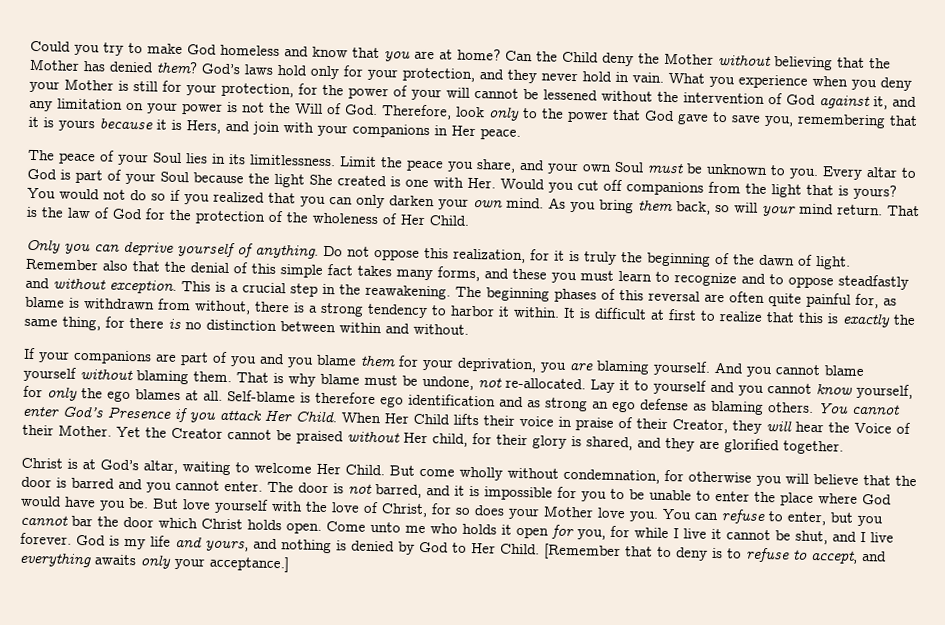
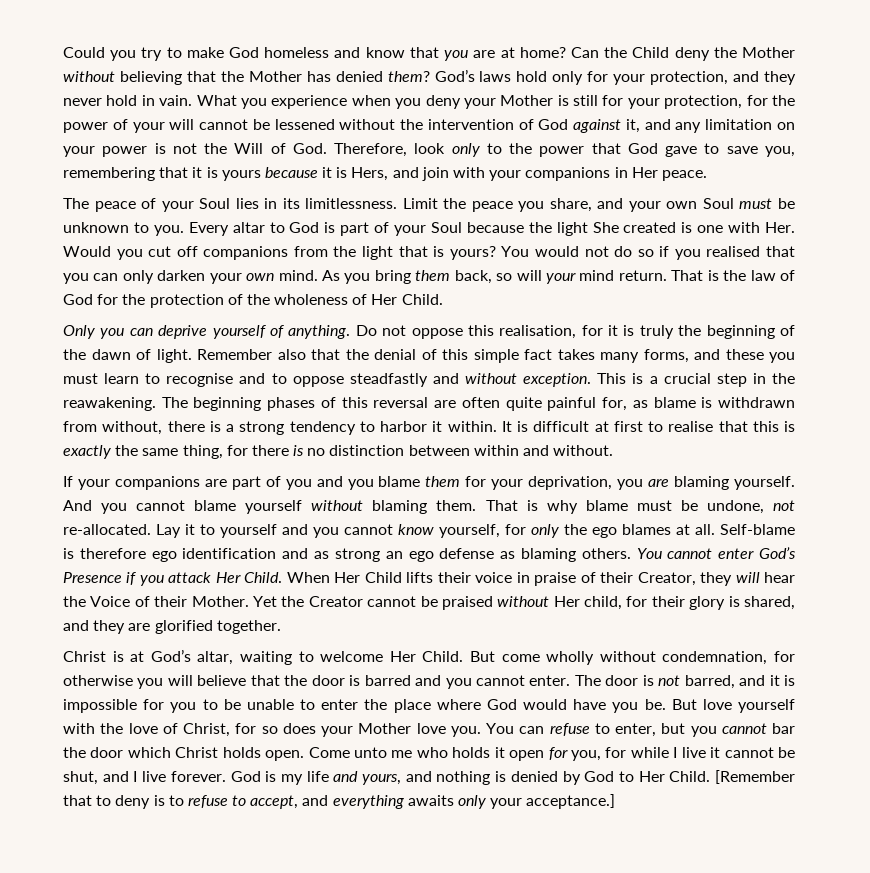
[213,191,265,203] realized -> [706,246,761,257] realised
[453,248,526,264] realization, -> [499,325,577,339] realisation,
[674,272,737,287] recognize -> [166,373,234,387] recognise
[719,311,763,322] realize -> [668,421,714,432] realise

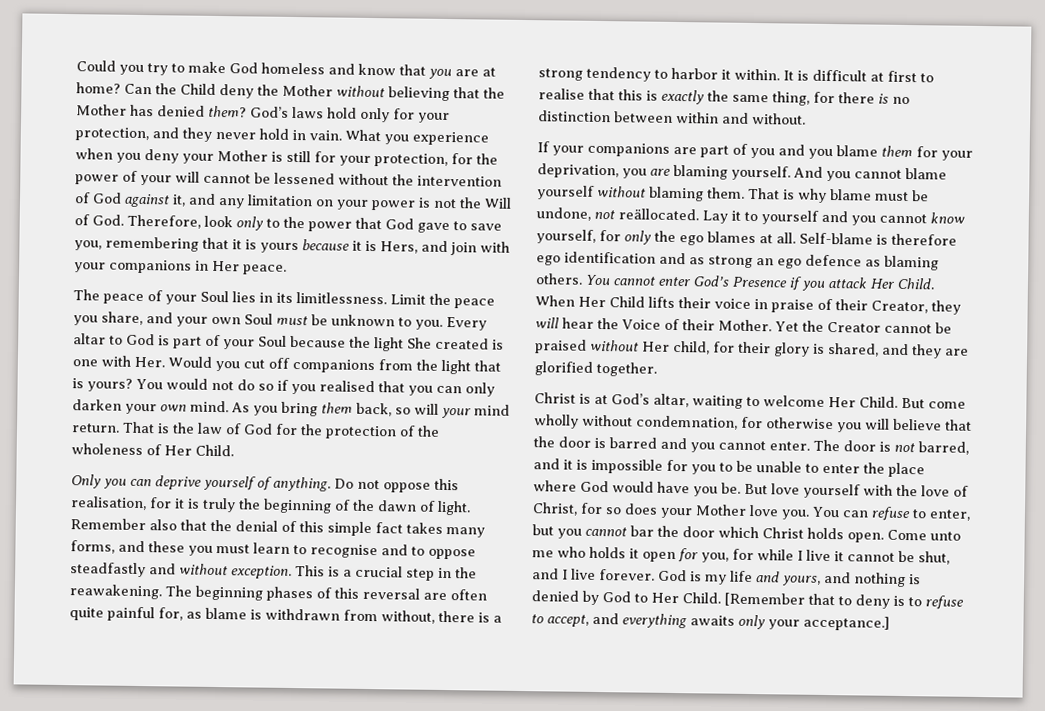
[63,524,151,535] re-allocated. -> [618,208,699,221] reällocated.
[439,548,495,559] defense -> [805,254,862,267] defence

